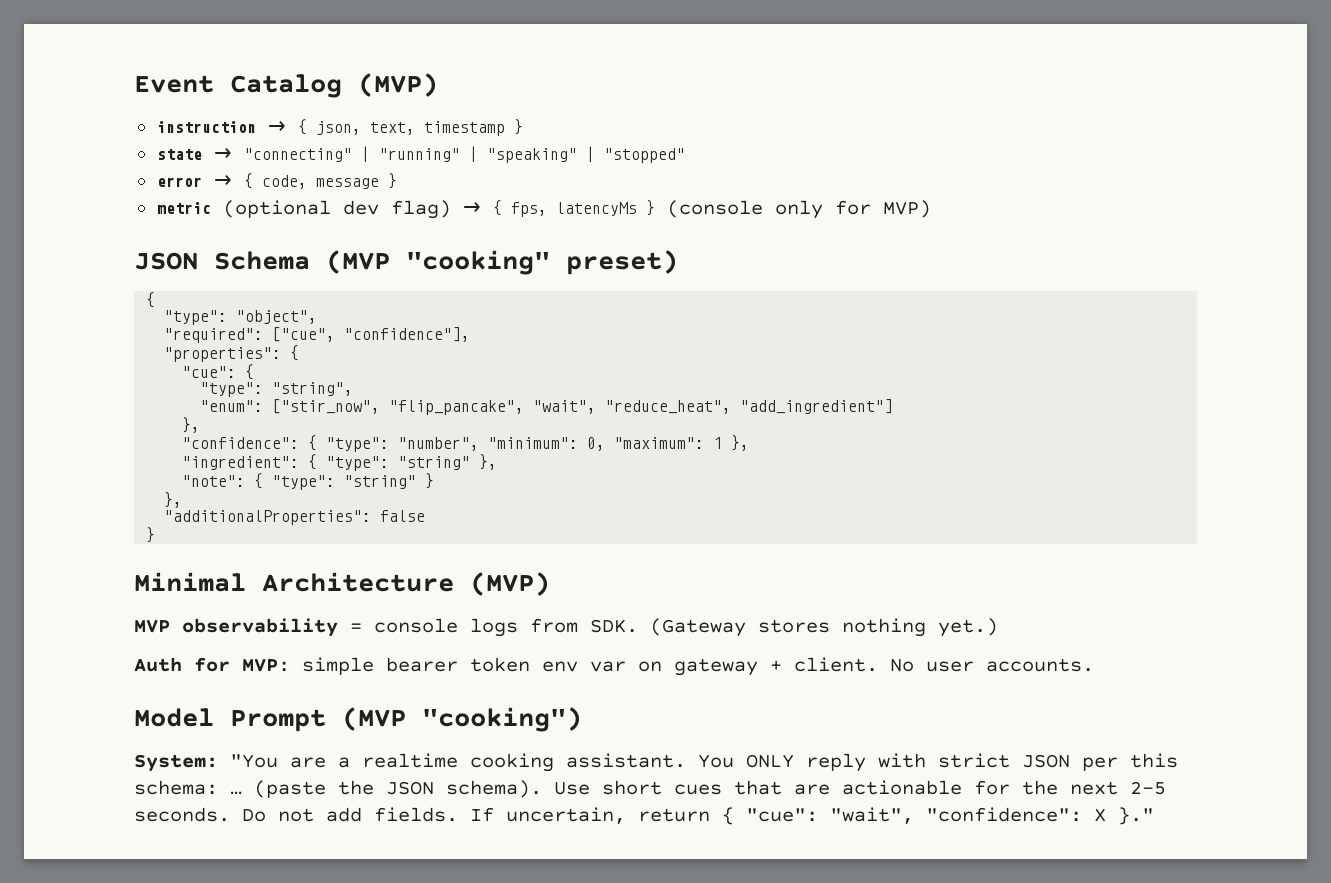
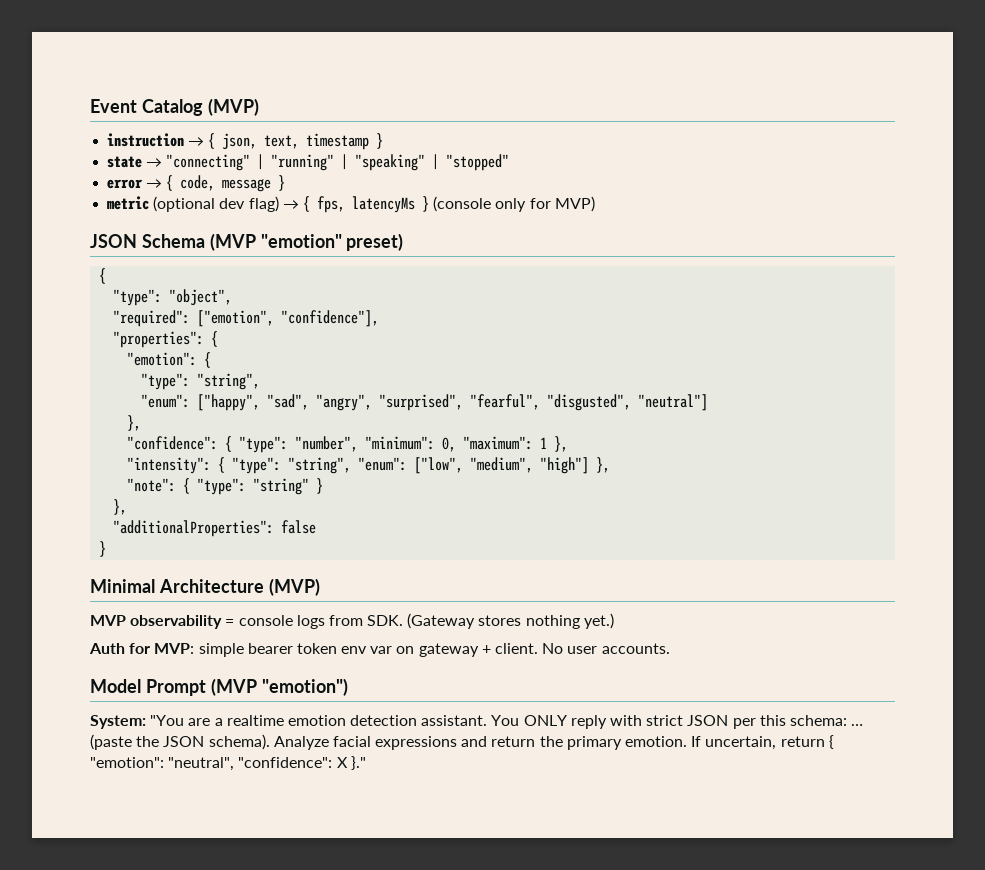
[406,250,550,275] "cooking" -> [260,234,342,248] "emotion"
[272,327,336,342] ["cue", -> [197,310,275,327] ["emotion",
[182,366,237,378] "cue": -> [127,352,198,366] "emotion":
[272,399,894,415] ["stir_now", "flip_pancake", "wait", "reduce_heat", "add_ingredient"] -> [197,394,709,411] ["happy", "sad", "angry", "surprised", "fearful", "disgusted", "neutral"]
[182,454,471,471] "ingredient": { "type": "string" -> [127,457,590,474] "intensity": { "type": "string", "enum": ["low", "medium", "high"]
[422,707,582,732] "cooking") -> [261,678,348,696] "emotion")
[470,753,554,772] cooking -> [287,715,418,726] emotion detection
[554,780,1166,795] [134,807,458,822] Use short cues that are actionable for the next 2–5 seconds. Do not add fields. -> [273,736,688,750] Analyze facial expressions and return the primary emotion.
[746,807,914,824] "cue": "wait", -> [90,757,235,771] "emotion": "neutral",

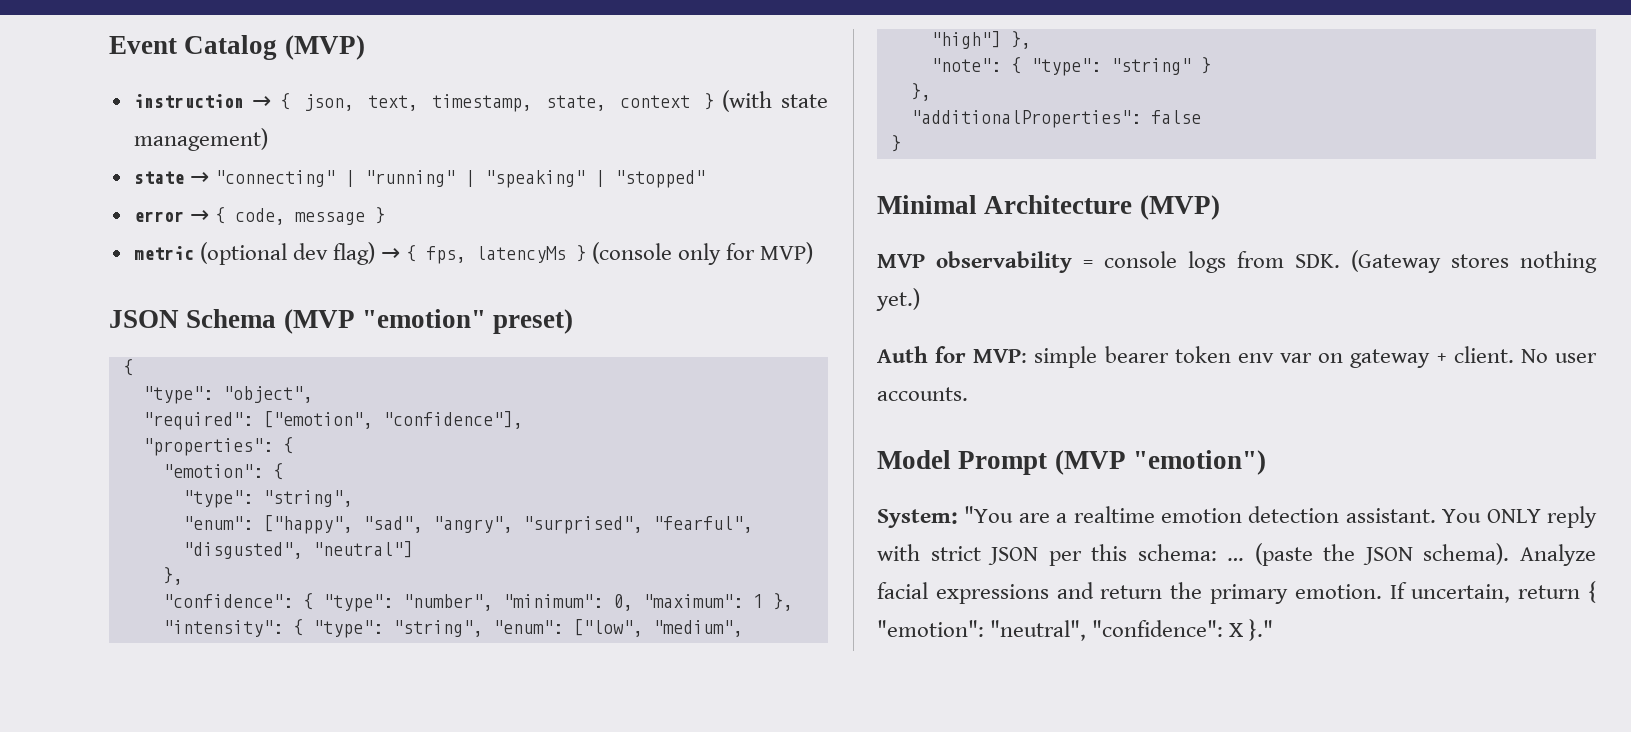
[306,133,384,150] timestamp } -> [431,90,828,112] [133,128,268,151] timestamp, state, context } (with state management)

